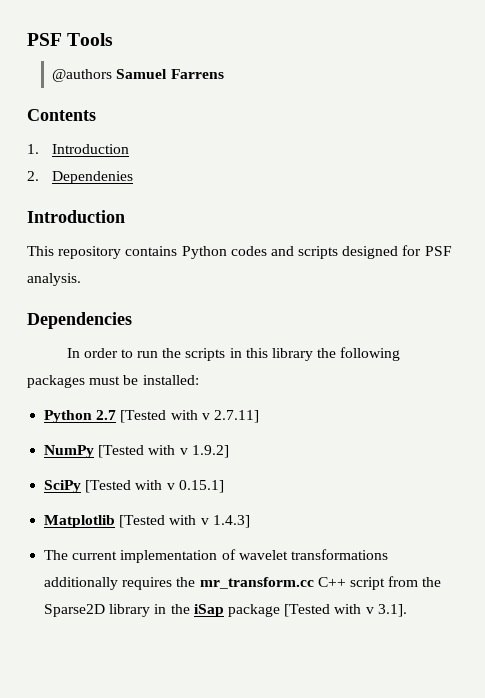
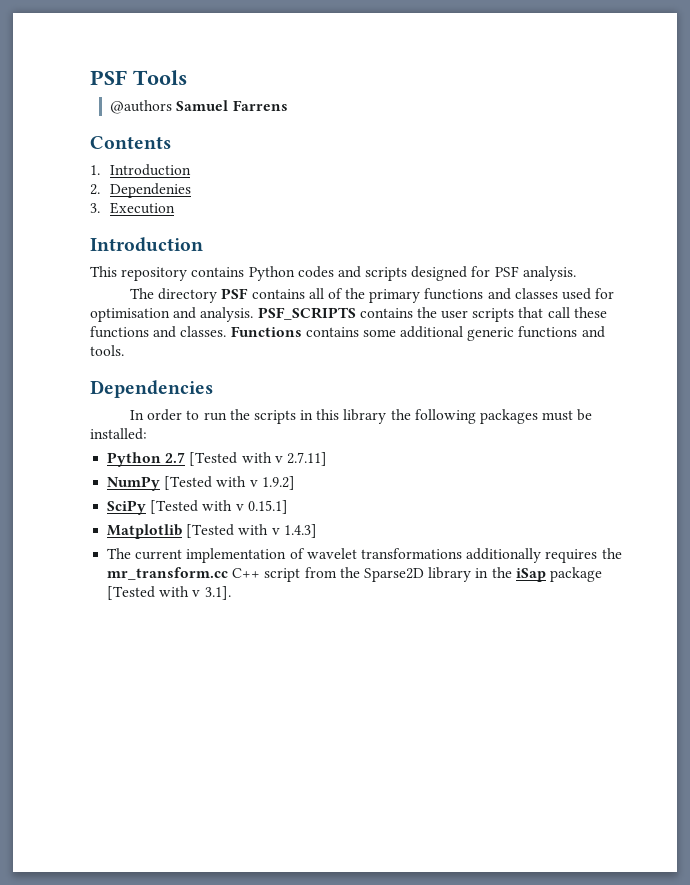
(134, 177) none -> [90,202,176,214] // 3. Execution
(81, 279) none -> [129,288,615,303] [90,307,607,322] [90,326,605,341] [90,345,124,356] // The directory PSF contains all of the primary functions and classes used for optimisation and analysis. PSF_SCRIPTS contains the user scripts that call these functions and classes. Functions contains some additional generic functions and tools.

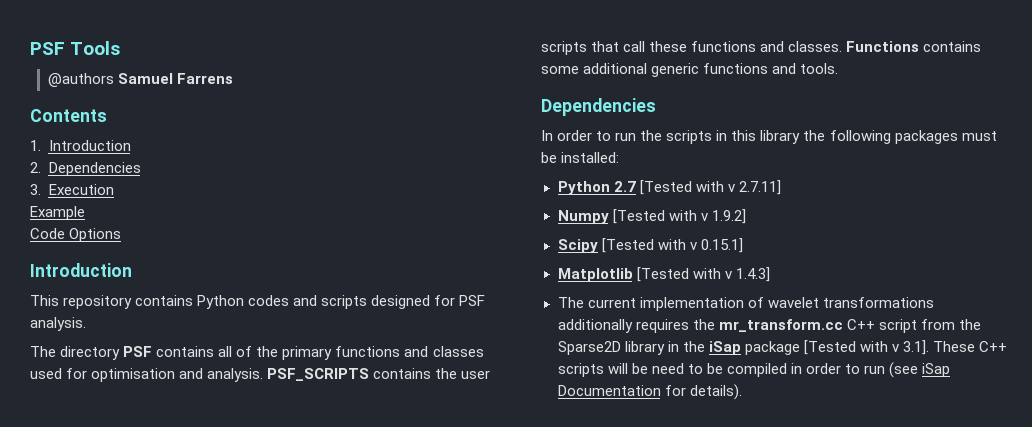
[110,183,192,198] Dependenies -> [48,162,141,176] Dependencies
(176, 208) none -> [30,206,85,220] [30,228,122,242] // Example // Code Options
[107,476,161,491] NumPy -> [557,210,609,224] Numpy
[107,500,147,515] SciPy -> [557,239,598,253] Scipy
(231, 593) none -> [933,341,1008,352] [557,362,951,378] [557,384,742,400] These C++ scripts will be need to be compiled in order to run (see iSap Documentation for details).

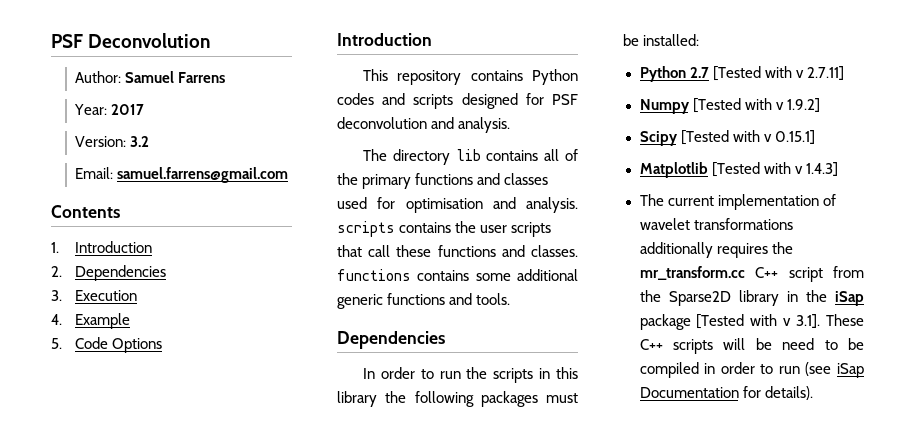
[30,41,121,55] [47,73,114,87] PSF Tools // @authors -> [51,33,211,48] [75,71,122,83] PSF Deconvolution // Author:
(233, 78) none -> [74,104,145,115] [75,136,150,147] [75,167,289,183] // Year: 2017 // Version: 3.2 // Email: samuel.farrens@gmail.com
(114, 189) none -> [51,314,62,325] 4.
(85, 213) none -> [51,338,62,349] 5.
(486, 300) none -> [337,117,455,129] deconvolution and
[123,346,153,357] PSF -> [455,149,481,161] lib
[267,368,370,381] PSF_SCRIPTS -> [337,221,395,237] scripts
[846,41,920,52] Functions -> [337,269,411,281] functions

